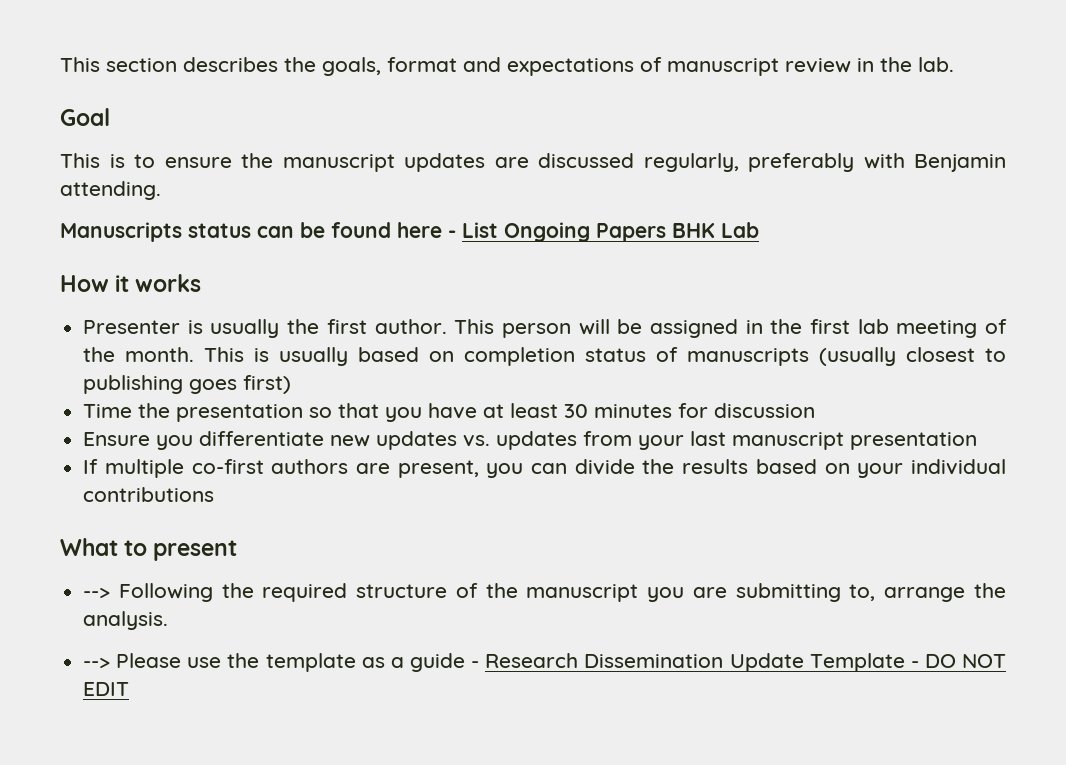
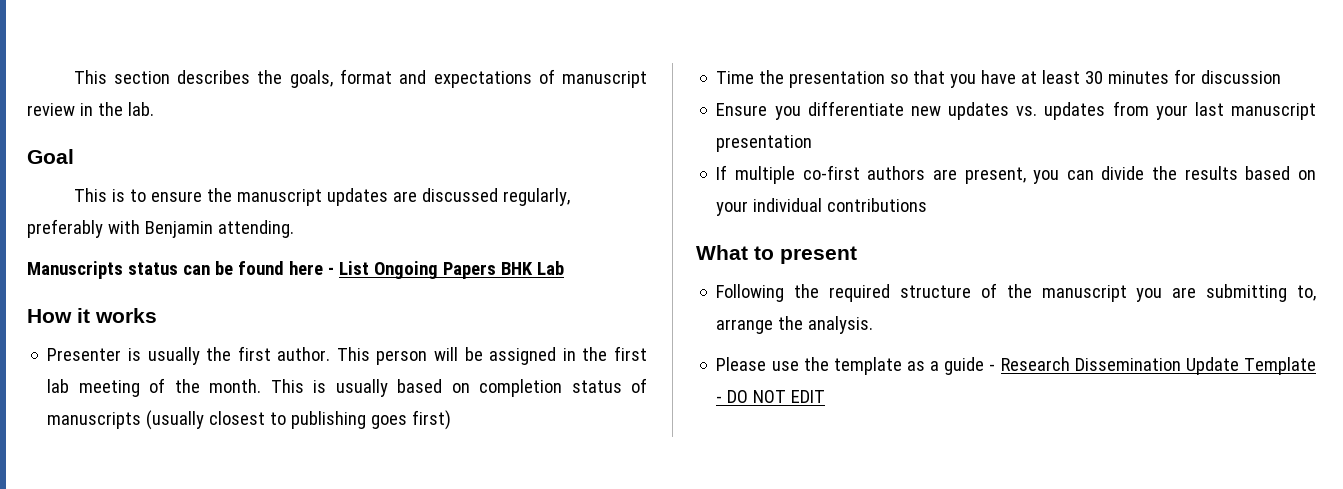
[83,588,111,598] --> -> (857, 255) none
[83,658,111,668] --> -> (874, 325) none

